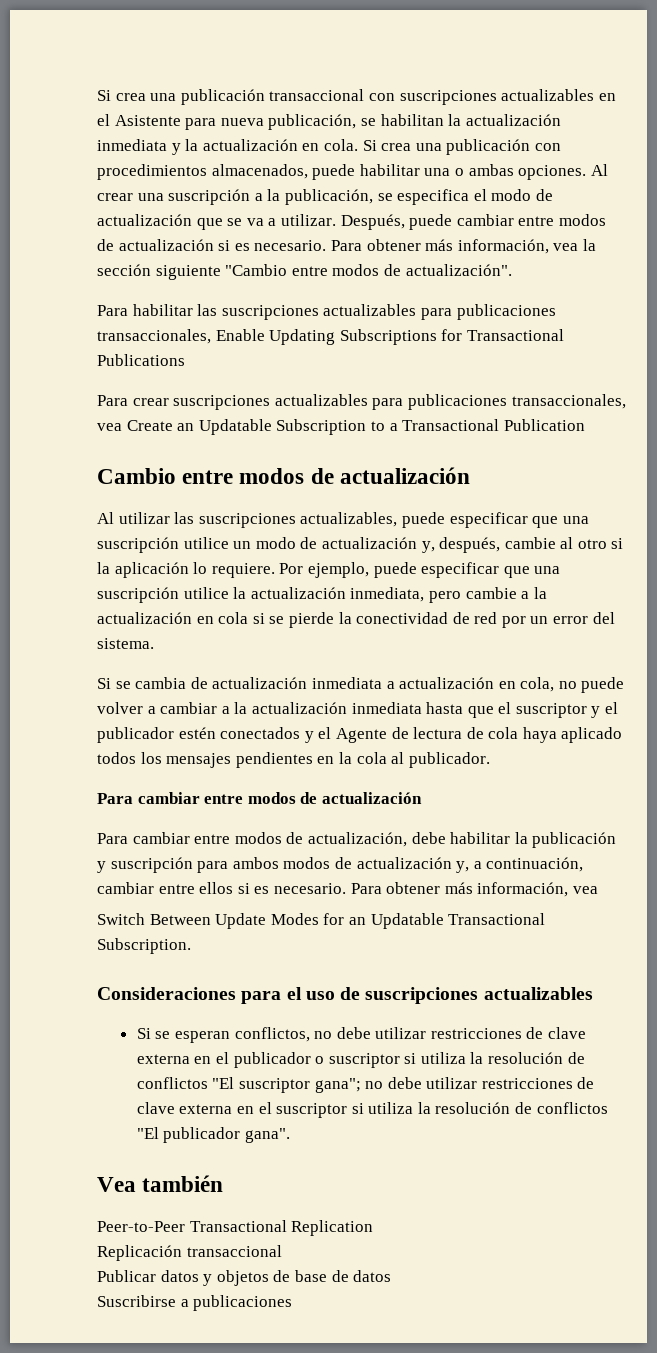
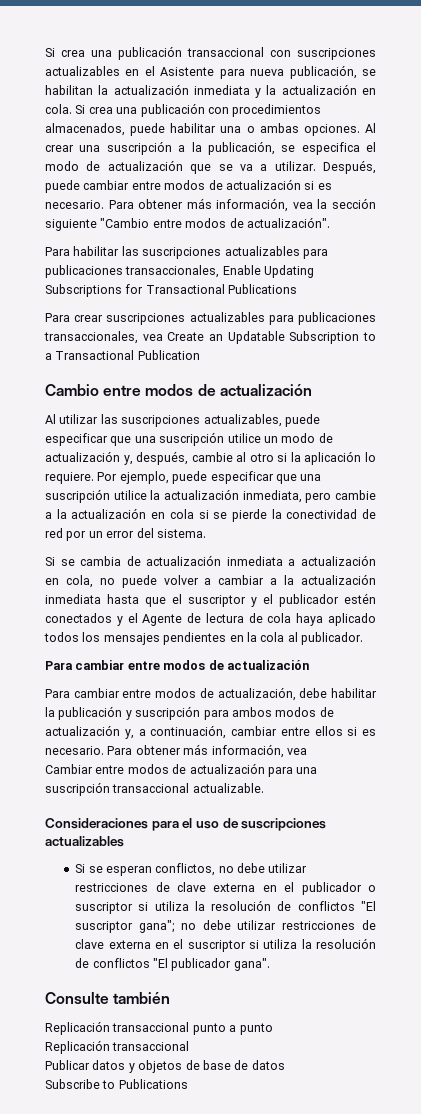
[97,913,546,929] [97,938,191,954] Switch Between Update Modes for an Updatable Transactional Subscription. -> [45,763,318,777] [45,782,264,796] Cambiar entre modos de actualización para una suscripción transaccional actualizable.
[97,1177,136,1192] Vea -> [45,992,109,1004] Consulte
[97,1220,374,1236] Peer-to-Peer Transactional Replication -> [45,1021,273,1035] Replicación transaccional punto a punto
[97,1295,293,1311] Suscribirse a publicaciones -> [45,1079,188,1089] Subscribe to Publications

